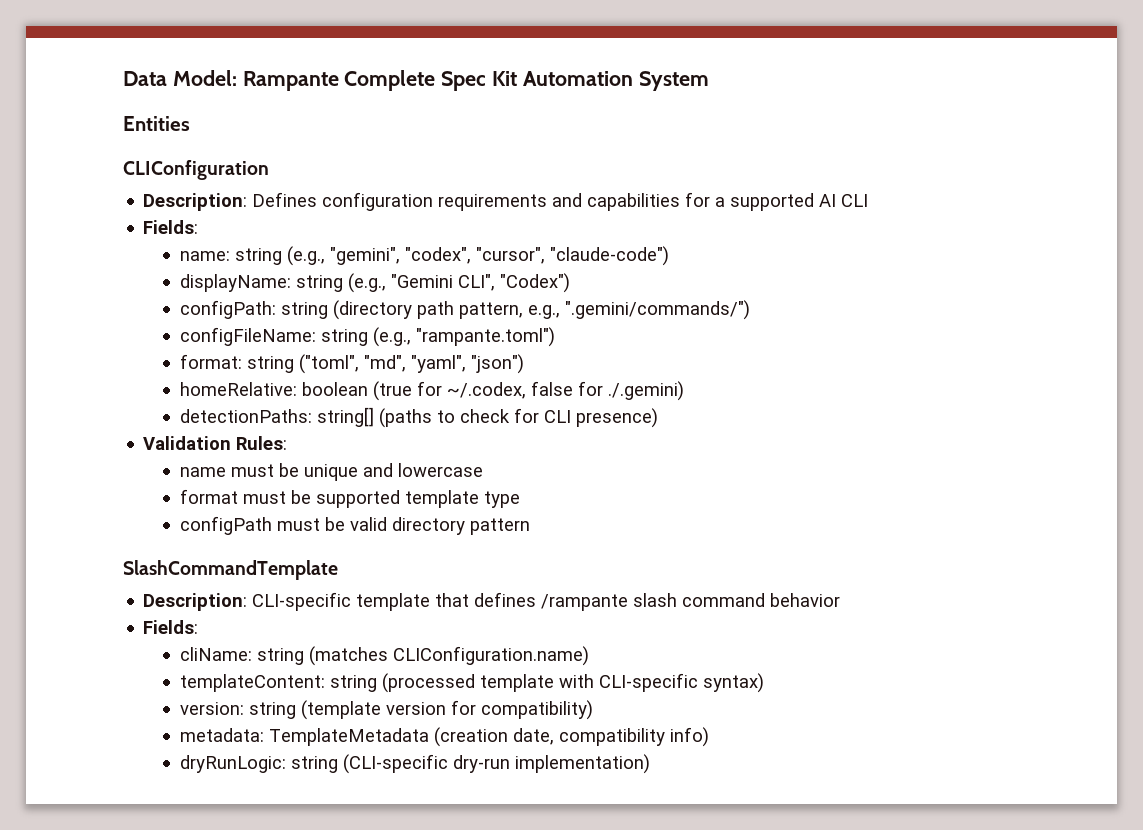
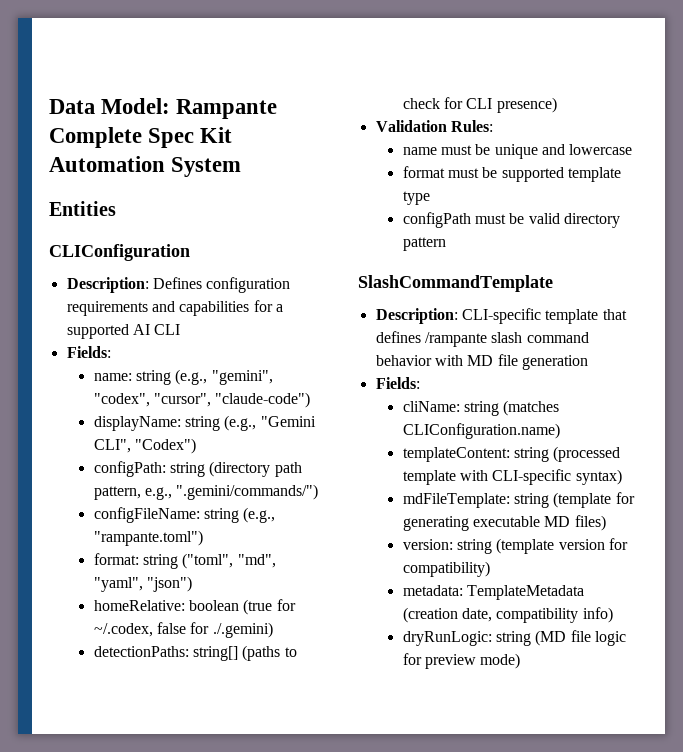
(841, 600) none -> [434,354,588,370] with MD file generation
(764, 683) none -> [402,492,635,508] [402,515,606,531] // mdFileTemplate: string (template for generating executable MD files)
[342,754,650,774] (CLI-specific dry-run implementation) -> [535,630,627,646] [402,653,521,669] (MD file logic for preview mode)

